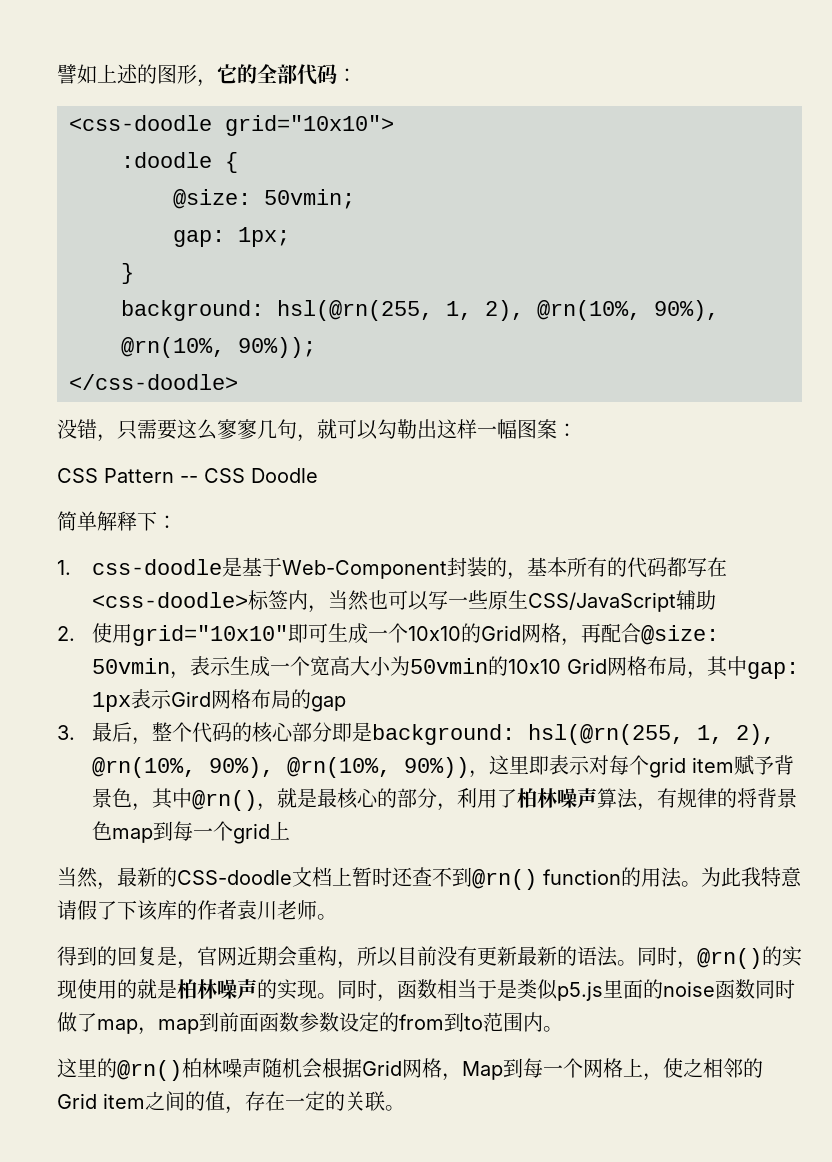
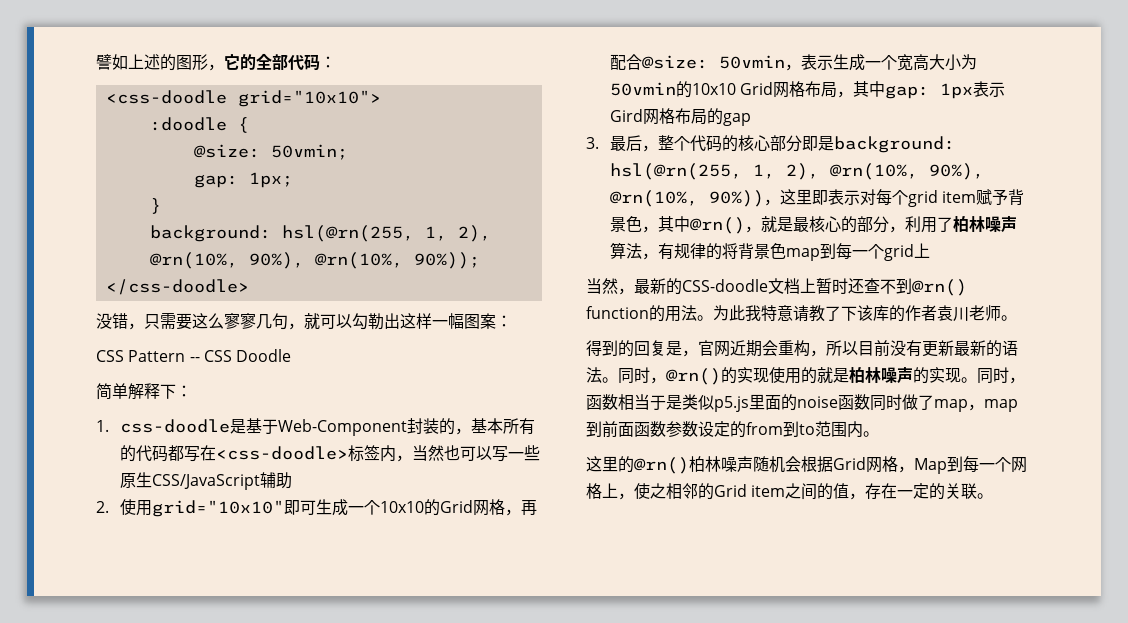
[77,900,97,920] 假 -> [809,305,825,322] 教

